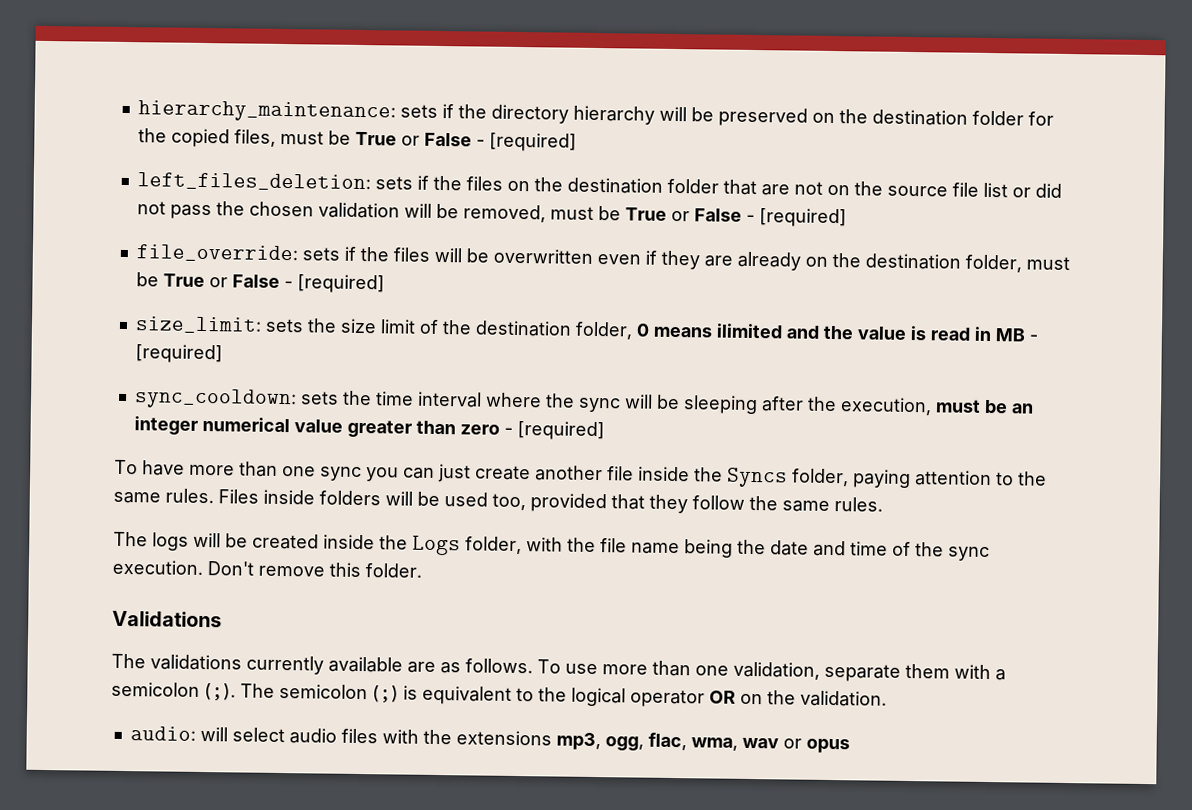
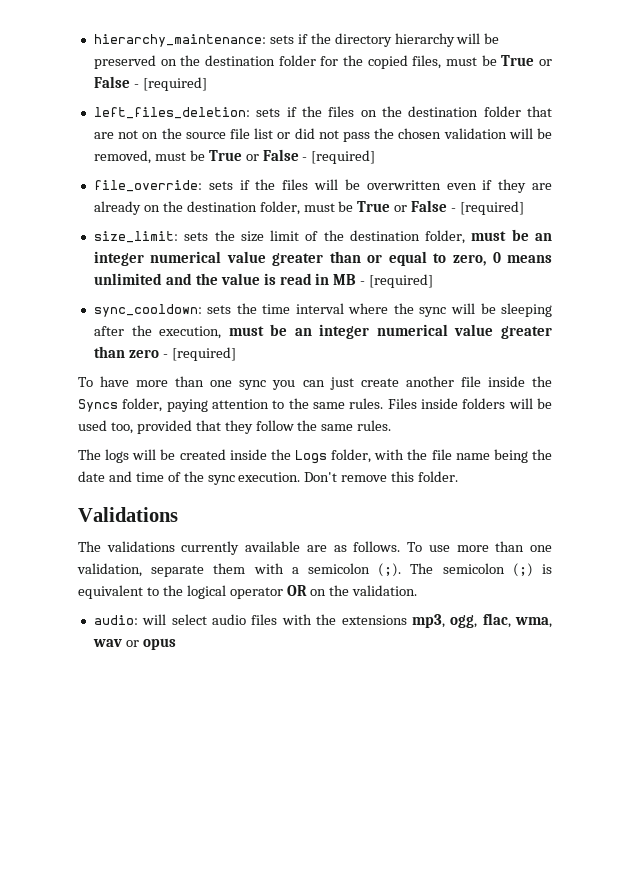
(633, 330) none -> [471,229,552,241] [93,251,486,266] must be an integer numerical value greater than or equal to zero,
[715,323,783,339] ilimited -> [93,273,162,285] unlimited

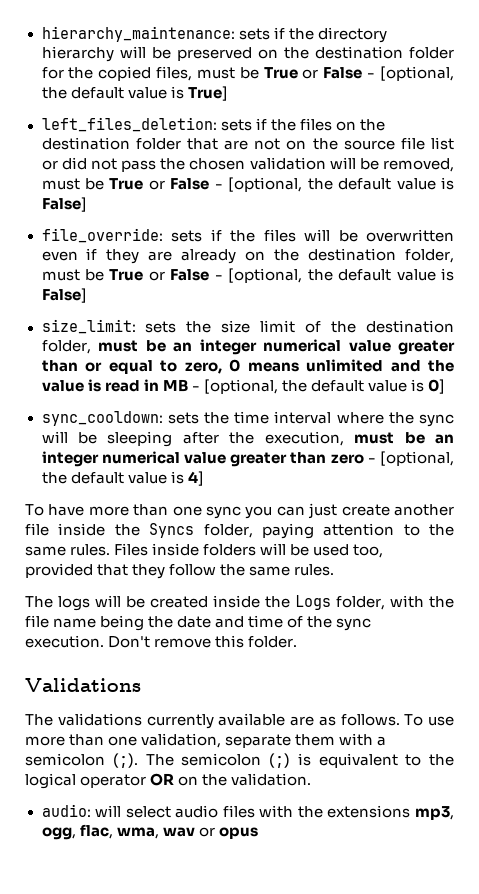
[142,77,207,91] [required] -> [380,66,455,81] [41,86,228,101] [optional, the default value is True]
[311,150,376,164] [required] -> [228,177,454,192] [41,197,87,212] [optional, the default value is False]
[460,201,525,215] [required] -> [228,268,454,283] [41,288,87,303] [optional, the default value is False]
[369,274,434,288] [required] -> [203,379,446,394] [optional, the default value is 0]
[171,347,236,361] [required] -> [380,451,455,466] [41,471,204,486] [optional, the default value is 4]

